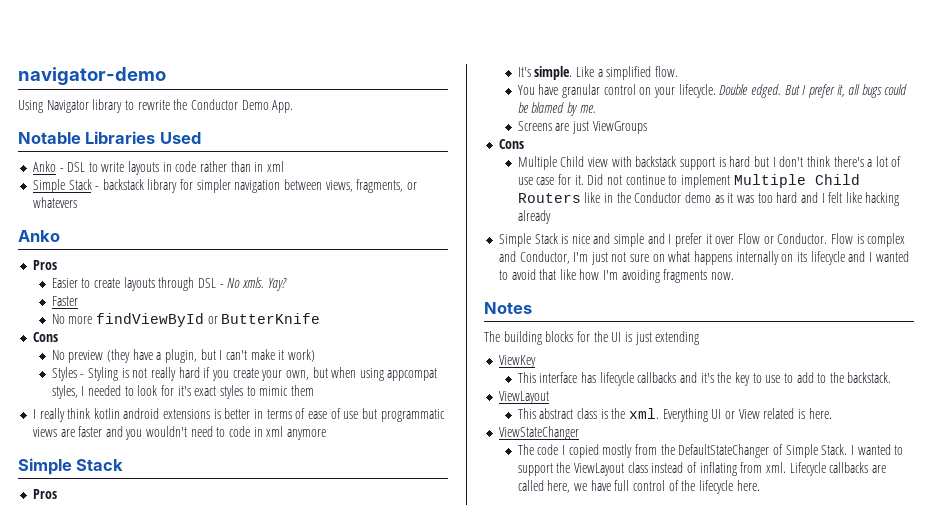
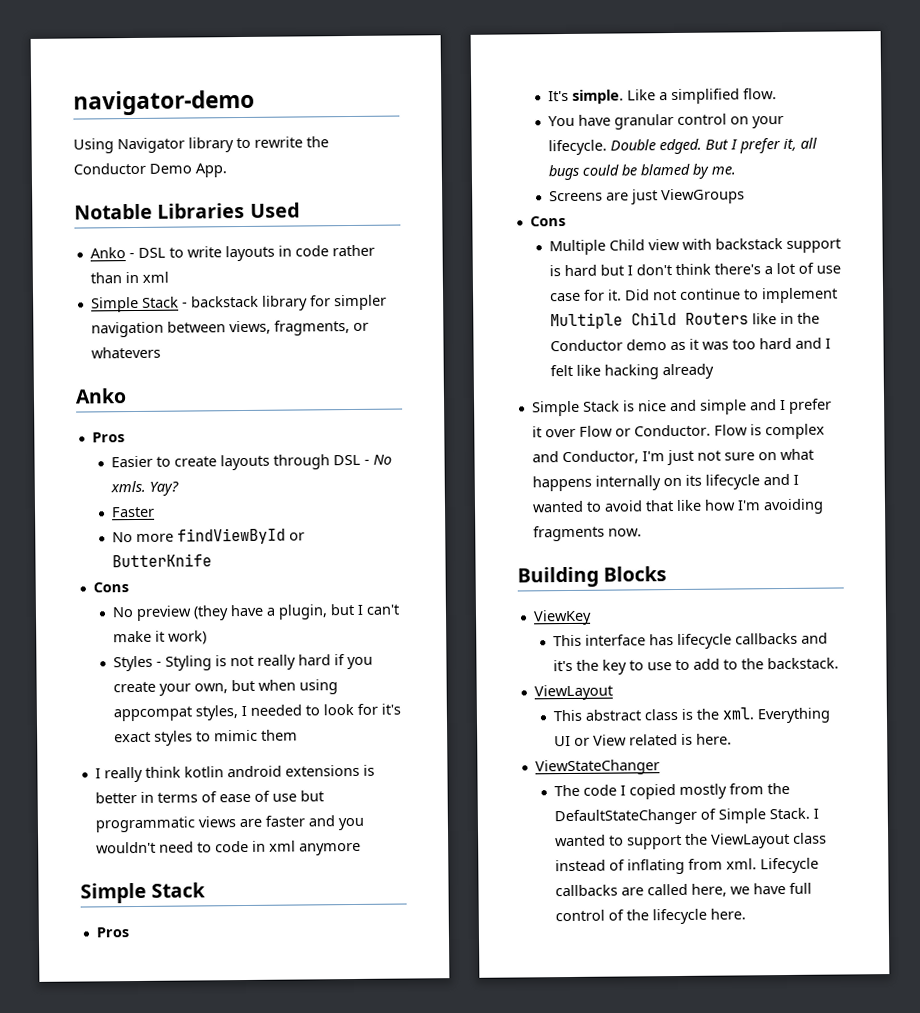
[484,302,532,314] [484,331,700,345] Notes // The building blocks for the UI is just extending -> [517,566,668,588] Building Blocks

